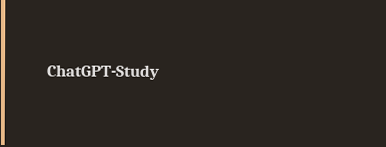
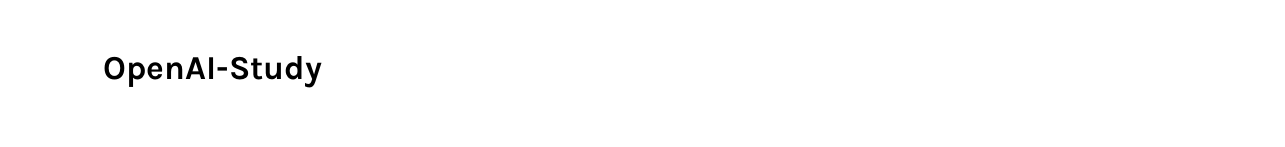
[46,64,160,80] ChatGPT-Study -> [103,56,322,88] OpenAI-Study

